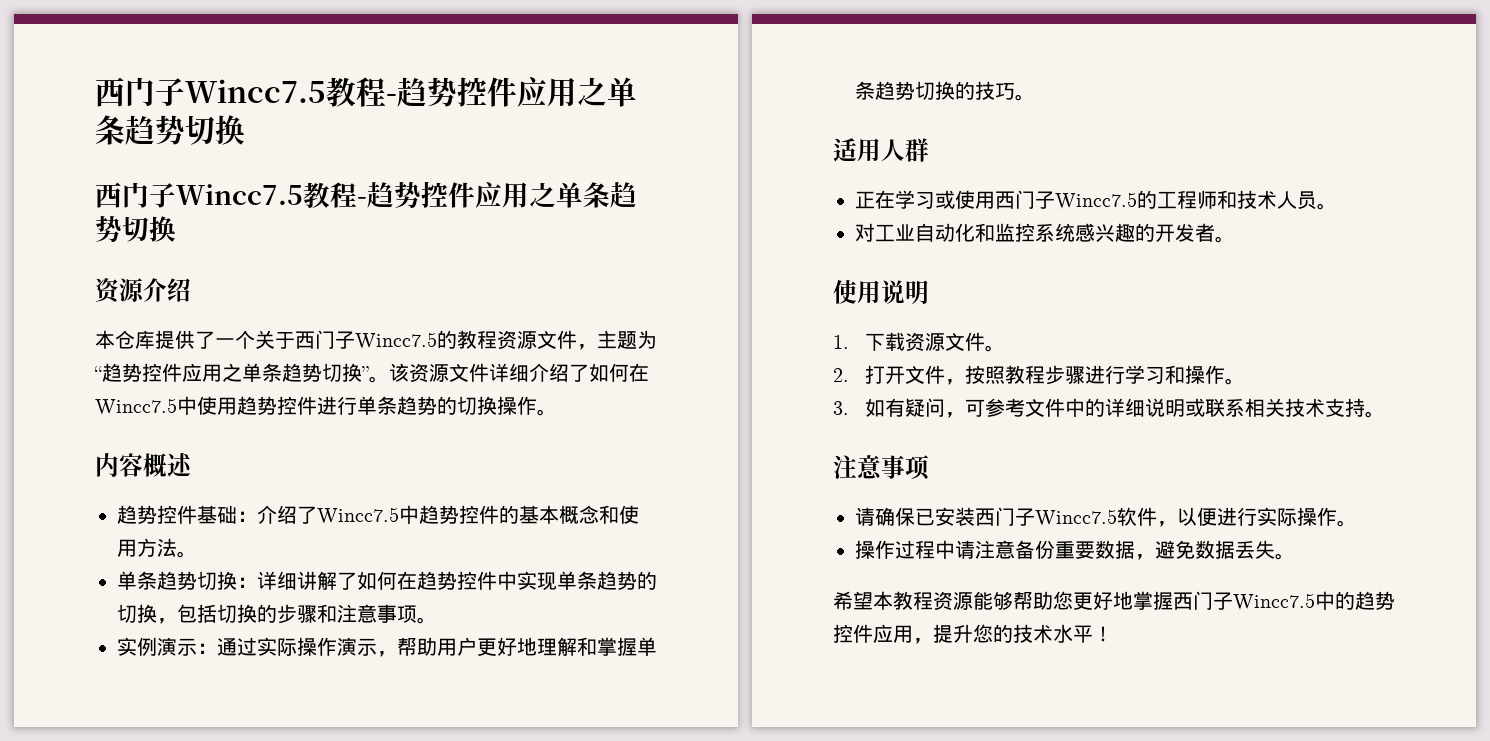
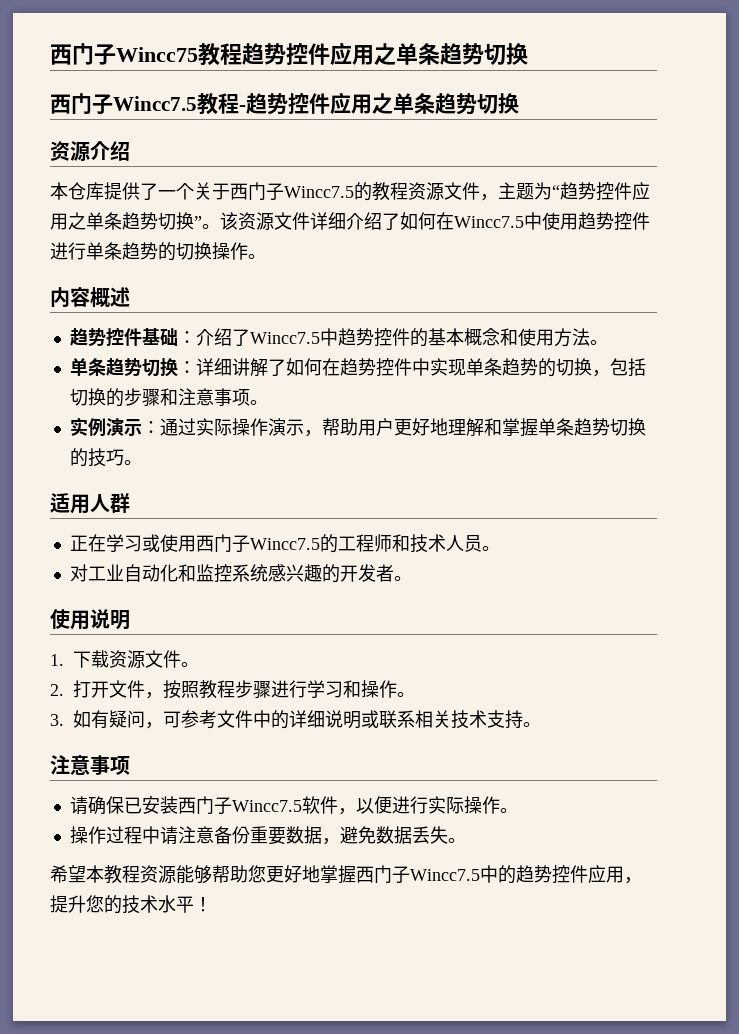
[95,77,397,107] 西门子Wincc7.5教程- -> [50,43,242,66] 西门子Wincc75教程

